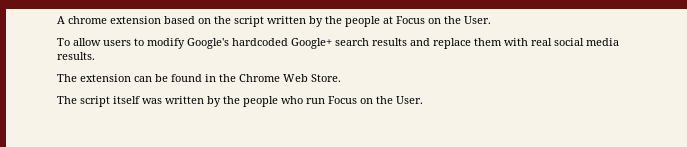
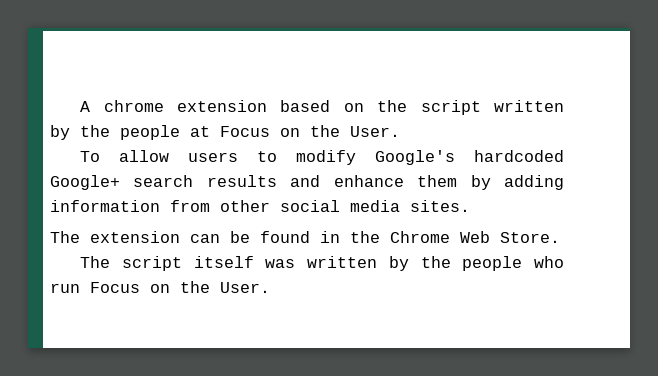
[433,38,552,49] replace them with real -> [333,175,564,190] [50,200,270,212] enhance them by adding information from other
[57,52,95,60] results. -> [410,200,470,212] sites.

